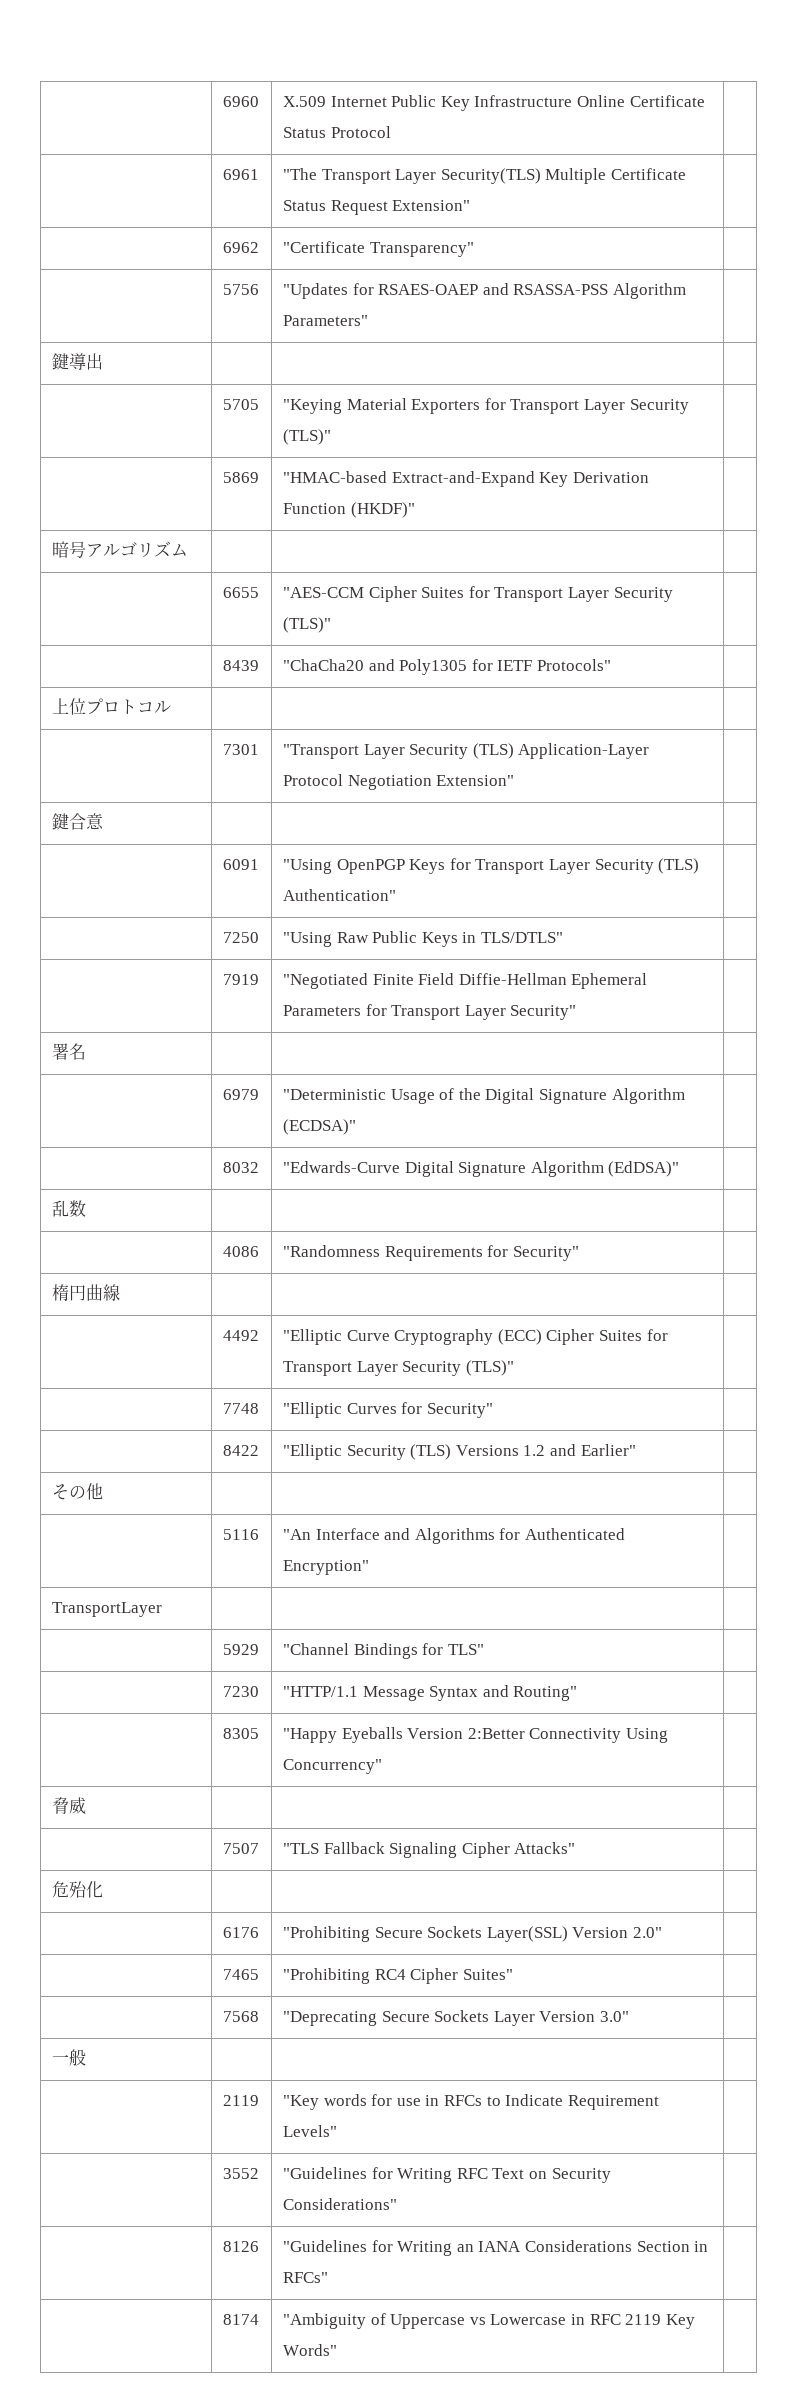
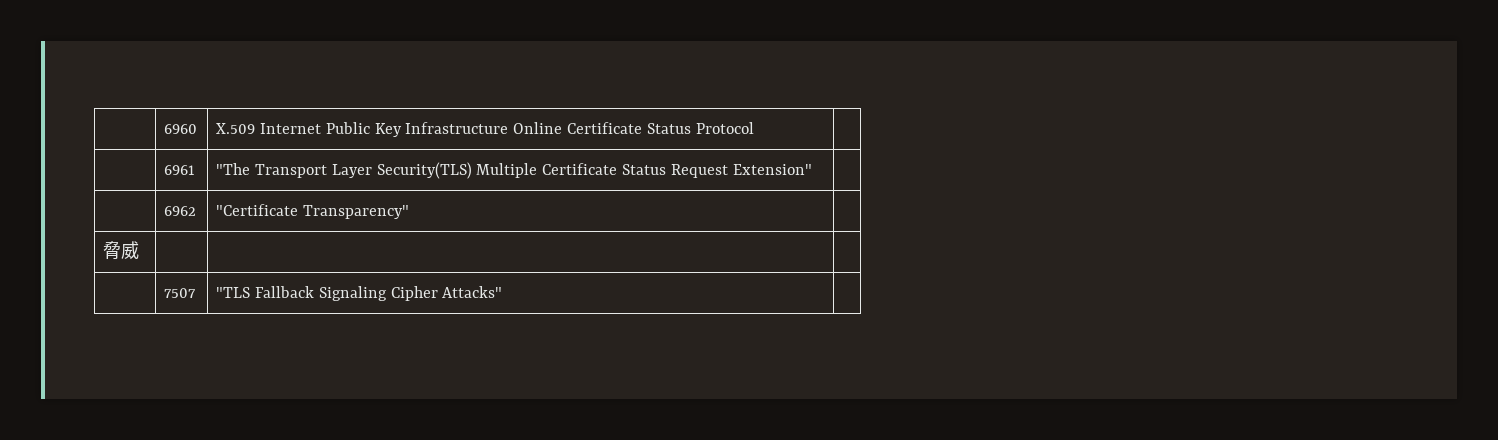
[222,284,259,295] [282,283,686,299] [282,315,368,326] [51,353,103,370] [222,399,259,410] [282,398,689,414] [282,429,331,445] [222,472,259,483] [282,471,649,487] [282,502,415,518] [51,541,188,558] [222,587,259,598] [282,586,673,602] [282,617,331,633] [222,660,259,671] [282,659,611,675] [51,698,171,715] [222,744,259,755] [282,743,650,759] [282,774,515,790] [51,813,104,830] [222,859,259,870] [282,858,700,874] [282,889,396,901] [222,932,259,943] [282,931,563,947] [222,974,259,985] [282,973,648,989] [282,1004,577,1020] [51,1043,86,1060] [222,1089,259,1100] [282,1088,685,1104] [282,1119,356,1135] [222,1162,259,1173] [282,1161,680,1177] [51,1200,86,1217] [222,1246,259,1257] [282,1245,579,1261] [51,1284,120,1301] [222,1330,259,1341] [282,1329,668,1345] [282,1360,514,1376] [222,1403,259,1414] [282,1402,493,1418] [222,1445,259,1456] [282,1444,636,1460] [51,1483,103,1500] [222,1529,259,1540] [282,1528,625,1544] [282,1560,369,1575] [51,1602,162,1617] [222,1644,259,1655] [282,1643,484,1659] [222,1686,259,1697] [282,1685,578,1701] [222,1728,259,1739] [282,1727,668,1743] [282,1759,382,1774] // | 5756 | "Updates for RSAES-OAEP and RSASSA-PSS Algorithm Parameters" | // 鍵導出 | | | // | 5705 | "Keying Material Exporters for Transport Layer Security (TLS)" | // | 5869 | "HMAC-based Extract-and-Expand Key Derivation Function (HKDF)" | // 暗号アルゴリズム | | | // | 6655 | "AES-CCM Cipher Suites for Transport Layer Security (TLS)" | // | 8439 | "ChaCha20 and Poly1305 for IETF Protocols" | // 上位プロトコル | | | // | 7301 | "Transport Layer Security (TLS) Application-Layer Protocol Negotiation Extension" | // 鍵合意 | | | // | 6091 | "Using OpenPGP Keys for Transport Layer Security (TLS) Authentication" | // | 7250 | "Using Raw Public Keys in TLS/DTLS" | // | 7919 | "Negotiated Finite Field Diffie-Hellman Ephemeral Parameters for Transport Layer Security" | // 署名 | | | // | 6979 | "Deterministic Usage of the Digital Signature Algorithm (ECDSA)" | // | 8032 | "Edwards-Curve Digital Signature Algorithm (EdDSA)" | // 乱数 | | | // | 4086 | "Randomness Requirements for Security" | // 楕円曲線 | | | // | 4492 | "Elliptic Curve Cryptography (ECC) Cipher Suites for Transport Layer Security (TLS)" | // | 7748 | "Elliptic Curves for Security" | // | 8422 | "Elliptic Security (TLS) Versions 1.2 and Earlier" | // その他 | | | // | 5116 | "An Interface and Algorithms for Authenticated Encryption" | // TransportLayer | | | // | 5929 | "Channel Bindings for TLS" | // | 7230 | "HTTP/1.1 Message Syntax and Routing" | // | 8305 | "Happy Eyeballs Version 2:Better Connectivity Using Concurrency" | -> (409, 212) none
[51,1881,103,1898] [222,1927,259,1938] [282,1926,662,1942] [222,1969,259,1980] [282,1968,513,1984] [222,2011,259,2022] [282,2010,629,2026] [51,2049,86,2066] [222,2095,259,2106] [282,2094,659,2110] [282,2125,337,2137] [222,2168,259,2179] [282,2167,611,2183] [282,2198,397,2210] [222,2241,259,2252] [282,2240,709,2256] [282,2272,328,2283] [222,2314,259,2325] [282,2313,695,2329] [282,2344,337,2356] // 危殆化 | | | // | 6176 | "Prohibiting Secure Sockets Layer(SSL) Version 2.0" | // | 7465 | "Prohibiting RC4 Cipher Suites" | // | 7568 | "Deprecating Secure Sockets Layer Version 3.0" | // 一般 | | | // | 2119 | "Key words for use in RFCs to Indicate Requirement Levels" | // | 3552 | "Guidelines for Writing RFC Text on Security Considerations" | // | 8126 | "Guidelines for Writing an IANA Considerations Section in RFCs" | // | 8174 | "Ambiguity of Uppercase vs Lowercase in RFC 2119 Key Words" | -> (503, 292) none

